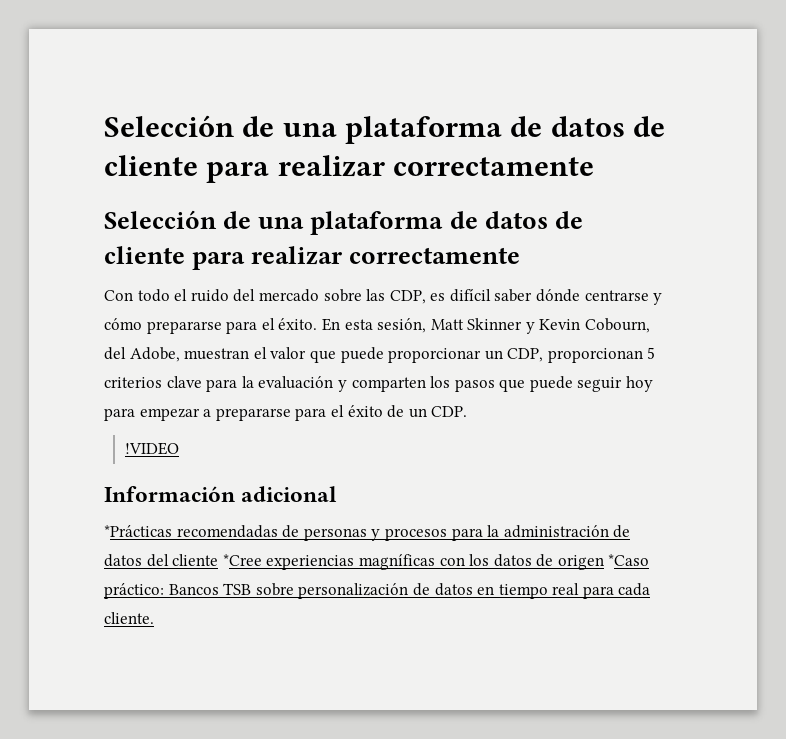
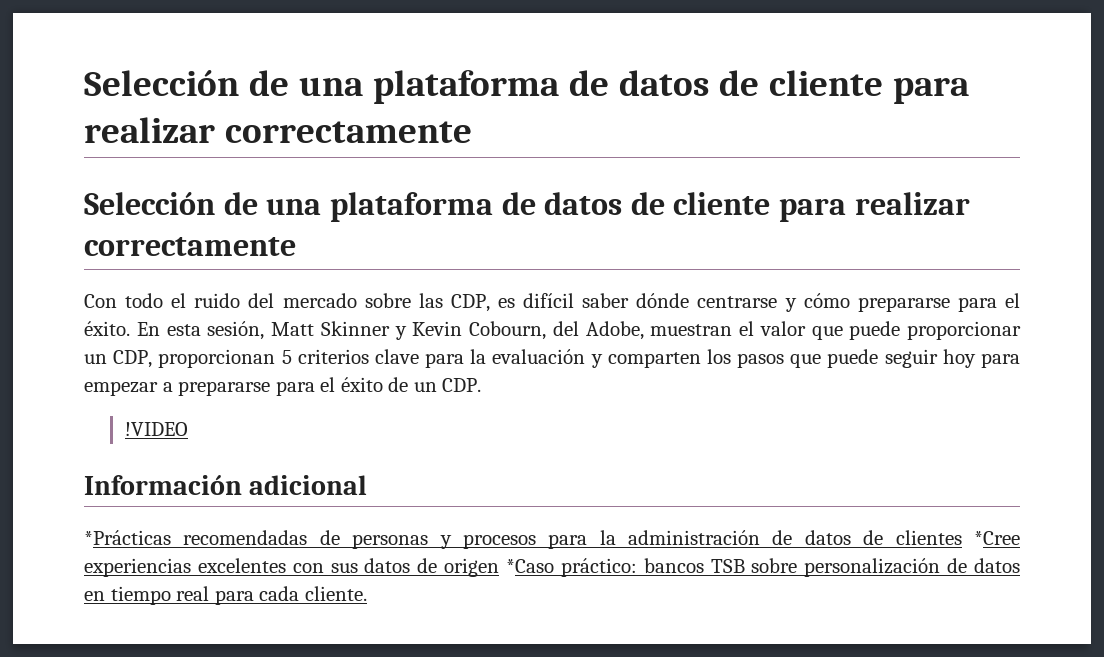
[146,554,490,570] del cliente *Cree experiencias magníficas con los -> [863,530,1020,545] [84,558,358,577] de clientes *Cree experiencias excelentes con sus
[168,584,219,595] Bancos -> [643,558,704,573] bancos

